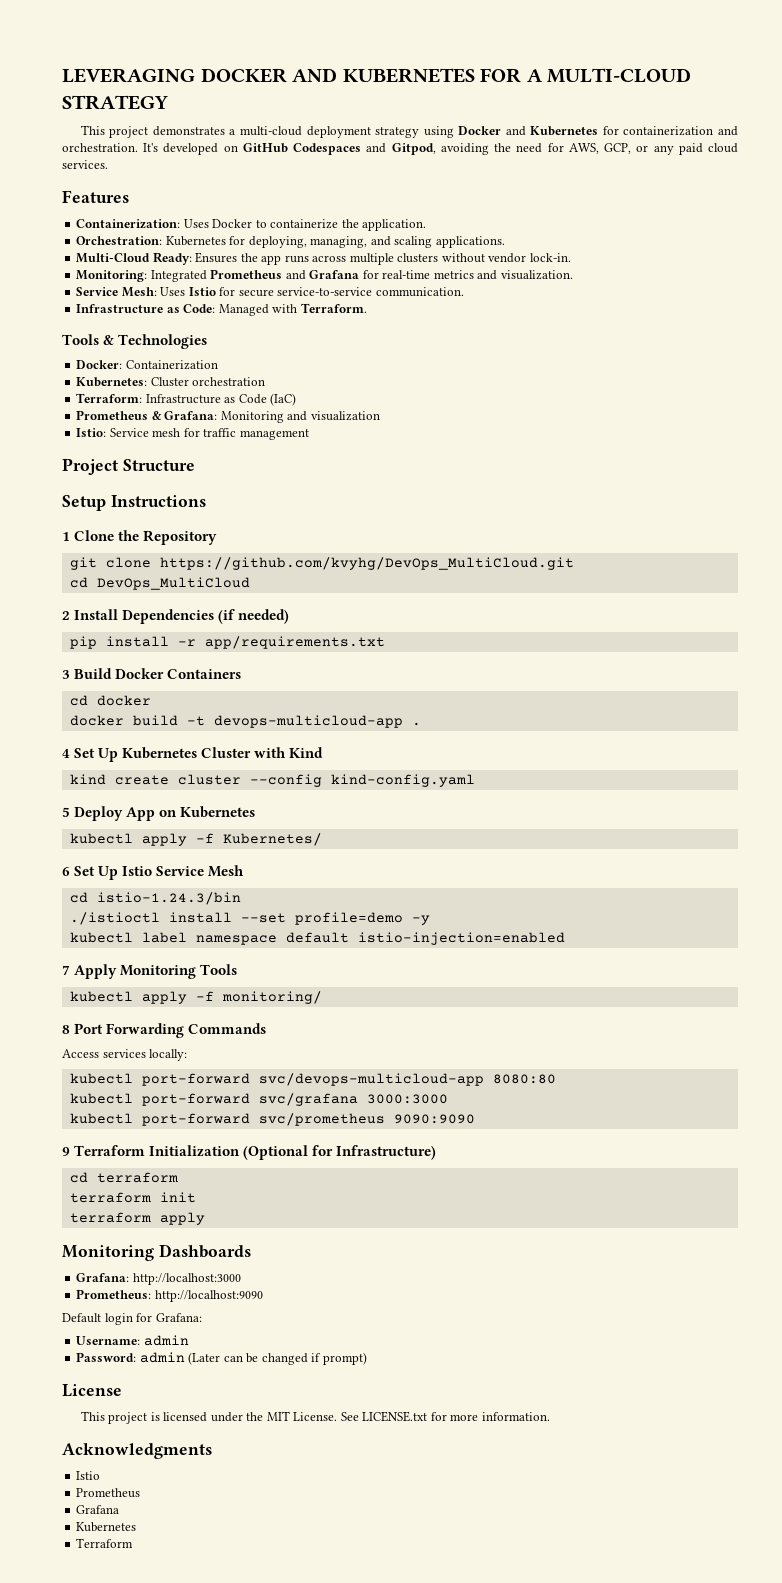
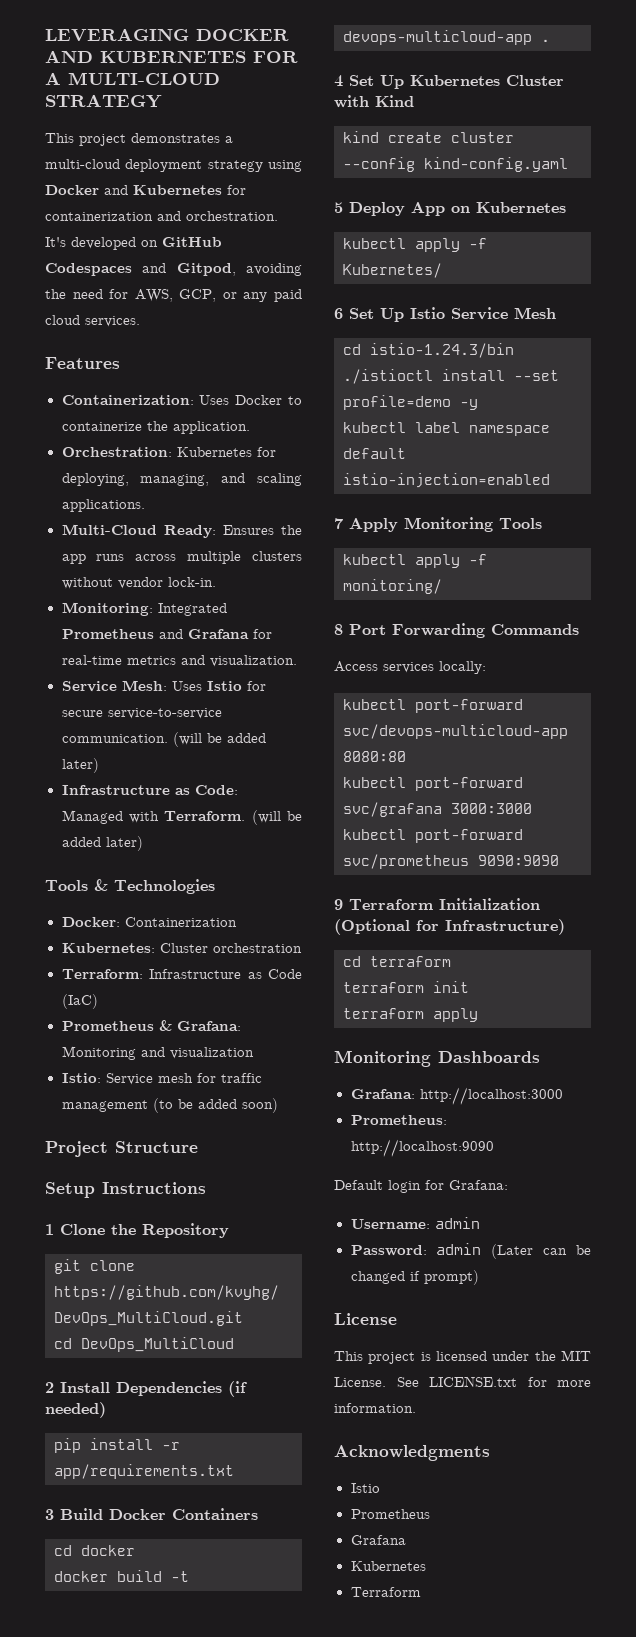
(464, 292) none -> [172,732,266,747] [61,758,99,773] (will be added later)
(367, 308) none -> [251,810,302,825] [61,836,143,851] (will be added later)
(309, 434) none -> [152,1098,278,1113] (to be added soon)

